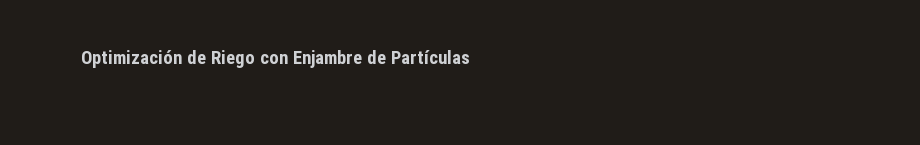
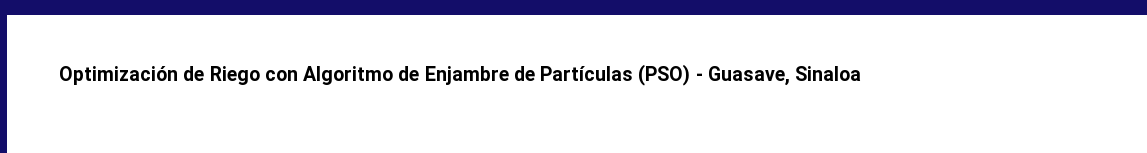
(288, 59) none -> [303,66,420,85] Algoritmo de
(470, 57) none -> [638,64,862,86] (PSO) - Guasave, Sinaloa

